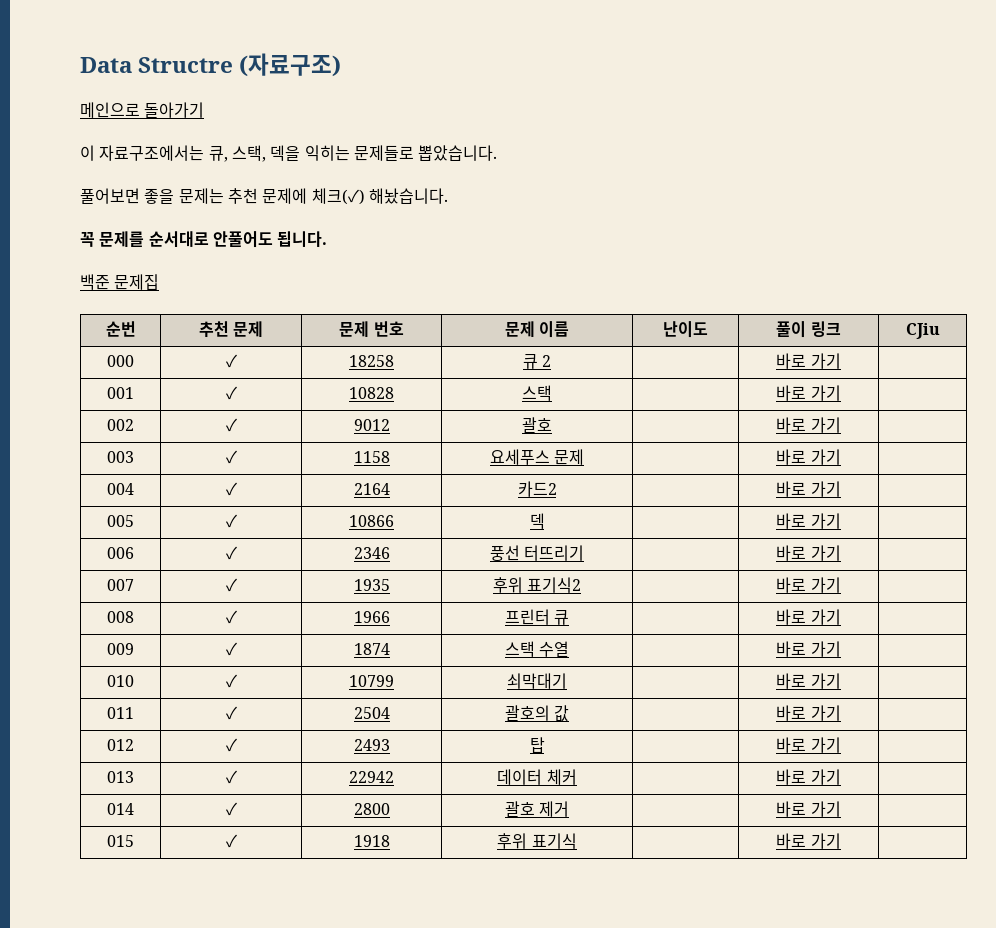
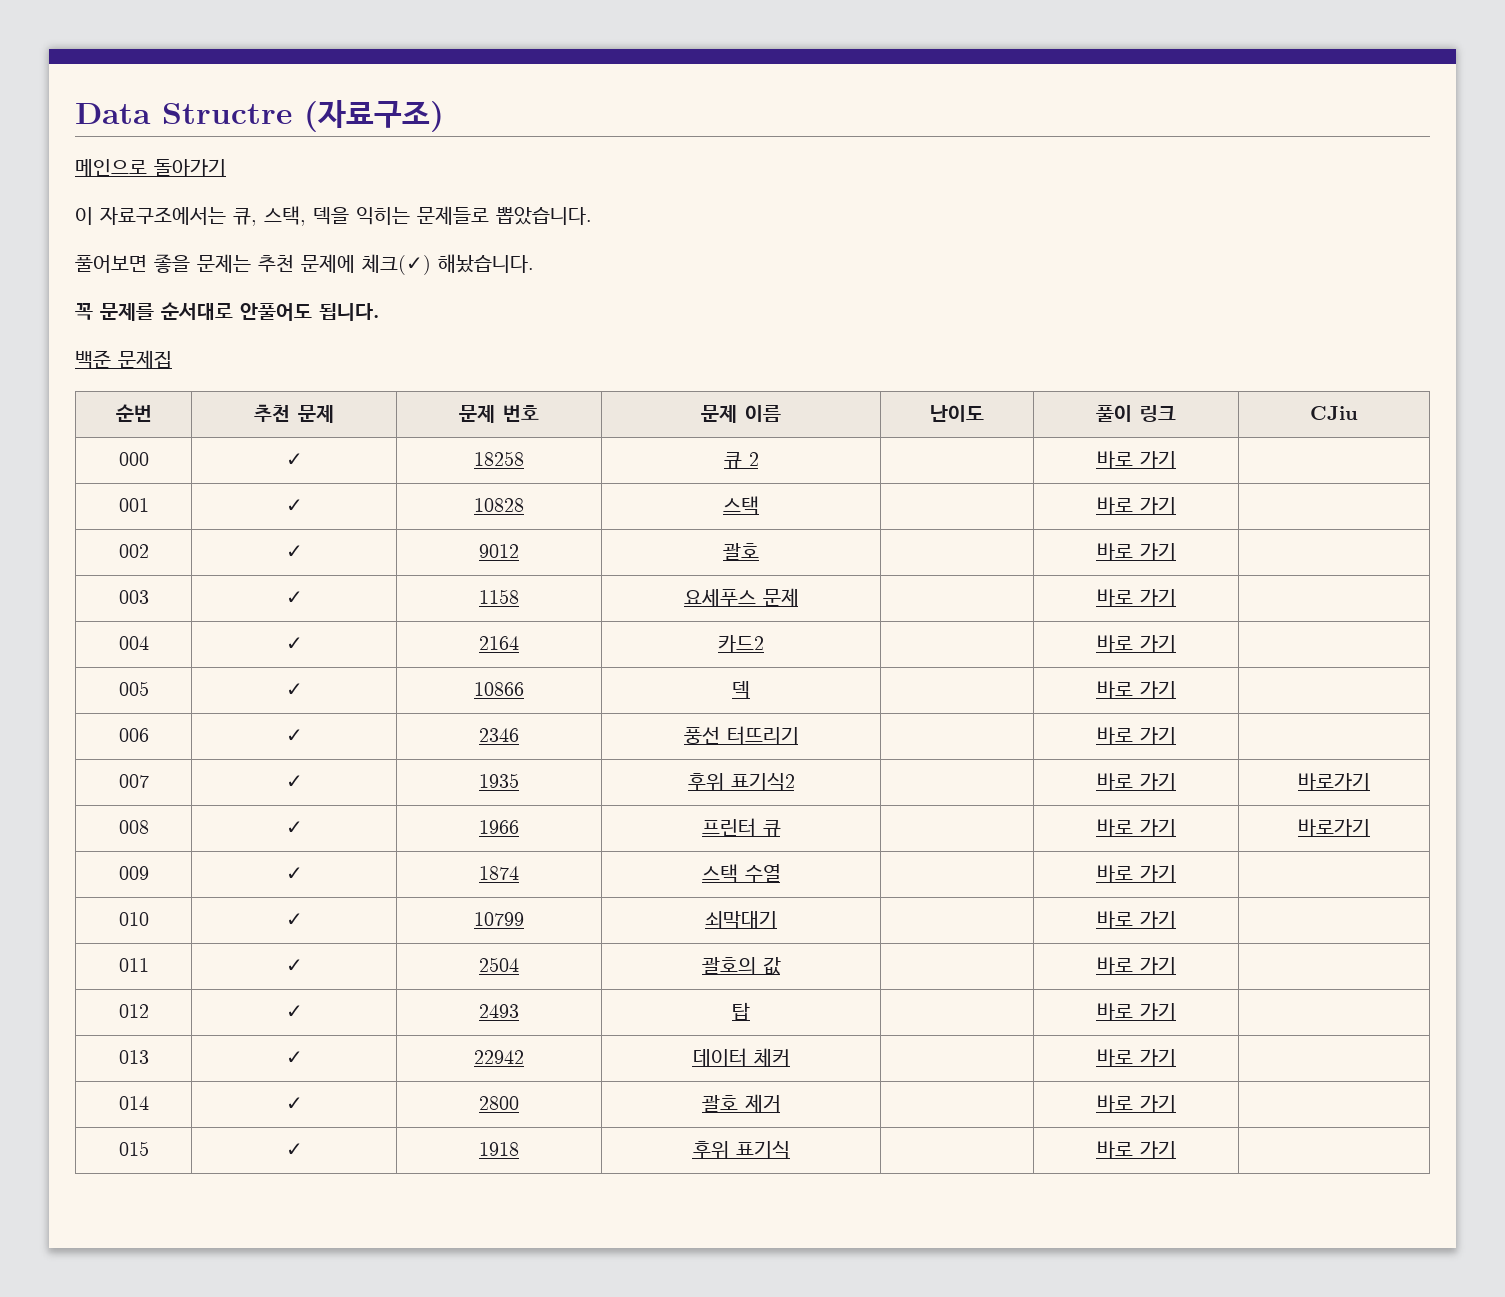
(841, 585) none -> [1298,773,1370,791] 바로가기
(841, 617) none -> [1298,819,1370,837] 바로가기

